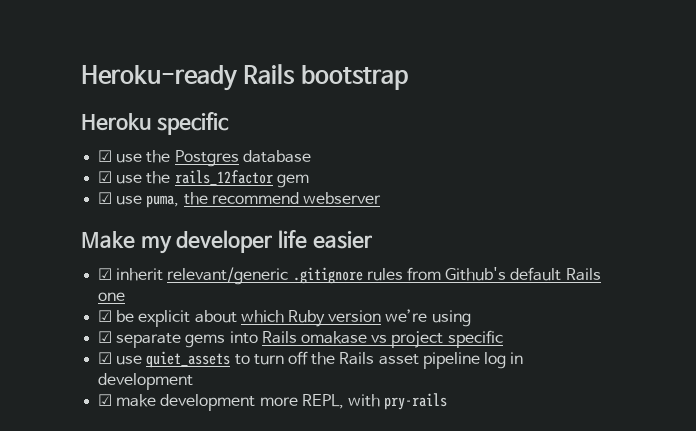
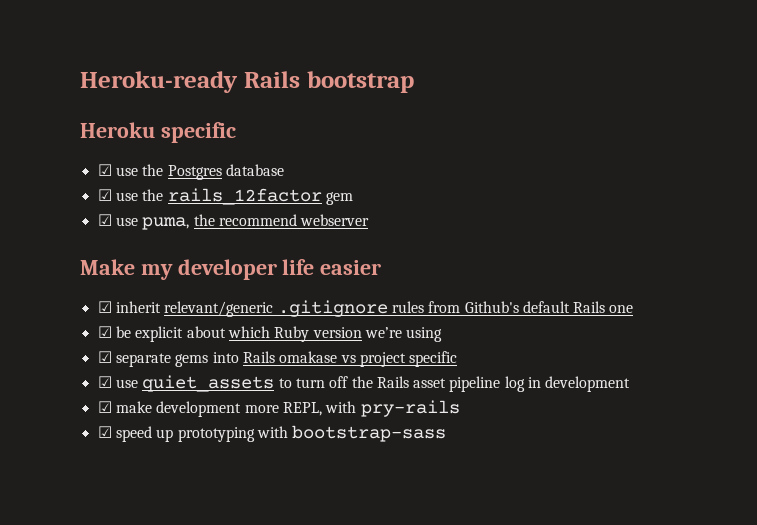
(448, 401) none -> [97,425,447,442] // ☑ speed up prototyping with bootstrap-sass

